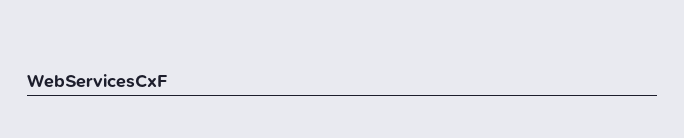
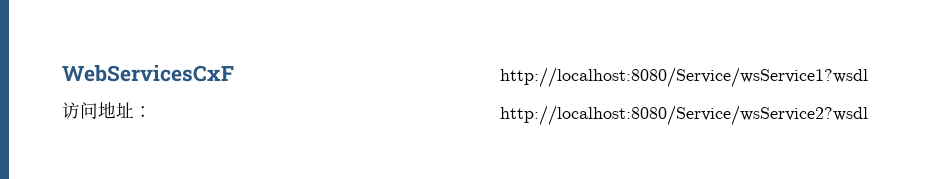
(167, 81) none -> [62,102,152,119] [500,67,868,88] [500,105,868,126] // 访问地址：http://localhost:8080/Service/wsService1?wsdl // http://localhost:8080/Service/wsService2?wsdl

